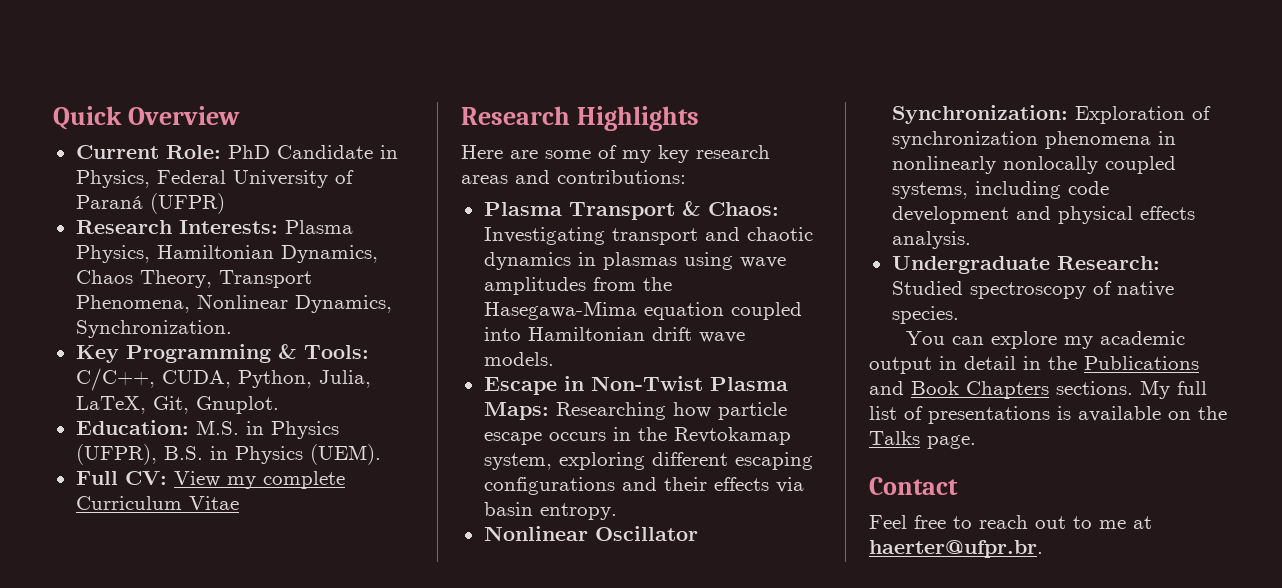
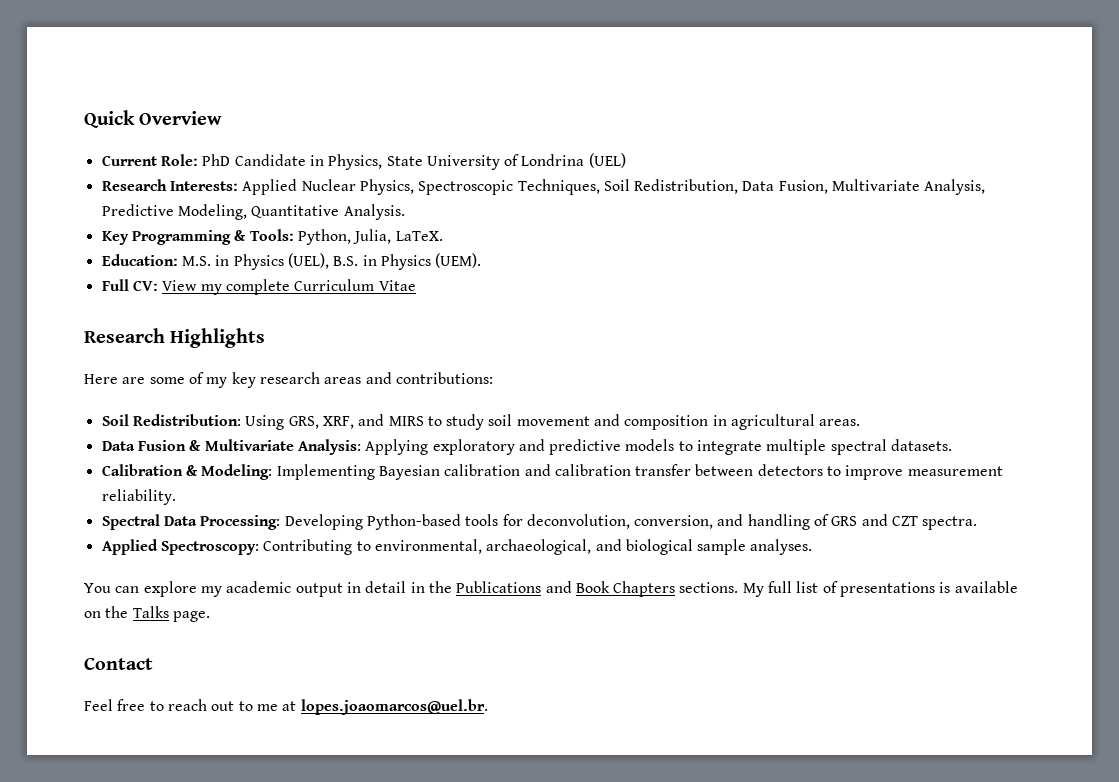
[156,170,226,184] Federal -> [386,156,423,166] State
[75,193,225,214] Paraná (UFPR) -> [521,153,626,168] Londrina (UEL)
[284,220,353,234] [75,245,378,263] [75,270,312,288] [75,294,392,313] [75,320,232,338] [75,344,369,363] [75,368,371,391] [75,396,279,414] Plasma Physics, Hamiltonian Dynamics, Chaos Theory, Transport Phenomena, Nonlinear Dynamics, Synchronization. // Key Programming & Tools: C/C++, CUDA, Python, Julia, LaTeX, Git, Gnuplot. -> [242,179,986,195] [101,204,405,220] [101,229,443,245] Applied Nuclear Physics, Spectroscopic Techniques, Soil Redistribution, Data Fusion, Multivariate Analysis, Predictive Modeling, Quantitative Analysis. // Key Programming & Tools: Python, Julia, LaTeX.
[75,444,157,465] (UFPR), -> [287,253,329,269] (UEL),
[483,201,779,220] [483,227,813,245] [483,252,786,270] [483,277,672,295] [483,301,802,320] [483,327,745,343] [483,352,554,366] [483,376,788,395] [483,402,787,420] [483,427,791,445] [483,452,813,470] [483,477,804,495] [483,502,617,520] [483,526,698,541] [891,105,1211,124] [891,131,1176,149] [891,156,1176,174] [891,181,1109,199] [891,206,1195,224] [891,231,971,249] [891,256,1160,274] [891,281,1174,299] [891,306,959,324] Plasma Transport & Chaos: Investigating transport and chaotic dynamics in plasmas using wave amplitudes from the Hasegawa-Mima equation coupled into Hamiltonian drift wave models. // Escape in Non-Twist Plasma Maps: Researching how particle escape occurs in the Revtokamap system, exploring different escaping configurations and their effects via basin entropy. // Nonlinear Oscillator Synchronization: Exploration of synchronization phenomena in nonlinearly nonlocally coupled systems, including code development and physical effects analysis. // Undergraduate Research: Studied spectroscopy of native species. -> [101,414,861,430] [101,439,953,455] [101,464,1003,480] [101,489,176,505] [101,514,978,530] [101,539,813,555] Soil Redistribution: Using GRS, XRF, and MIRS to study soil movement and composition in agricultural areas. // Data Fusion & Multivariate Analysis: Applying exploratory and predictive models to integrate multiple spectral datasets. // Calibration & Modeling: Implementing Bayesian calibration and calibration transfer between detectors to improve measurement reliability. // Spectral Data Processing: Developing Python-based tools for deconvolution, conversion, and handling of GRS and CZT spectra. // Applied Spectroscopy: Contributing to environmental, archaeological, and biological sample analyses.
[869,540,1043,558] haerter@ufpr.br. -> [300,699,488,715] lopes.joaomarcos@uel.br.

